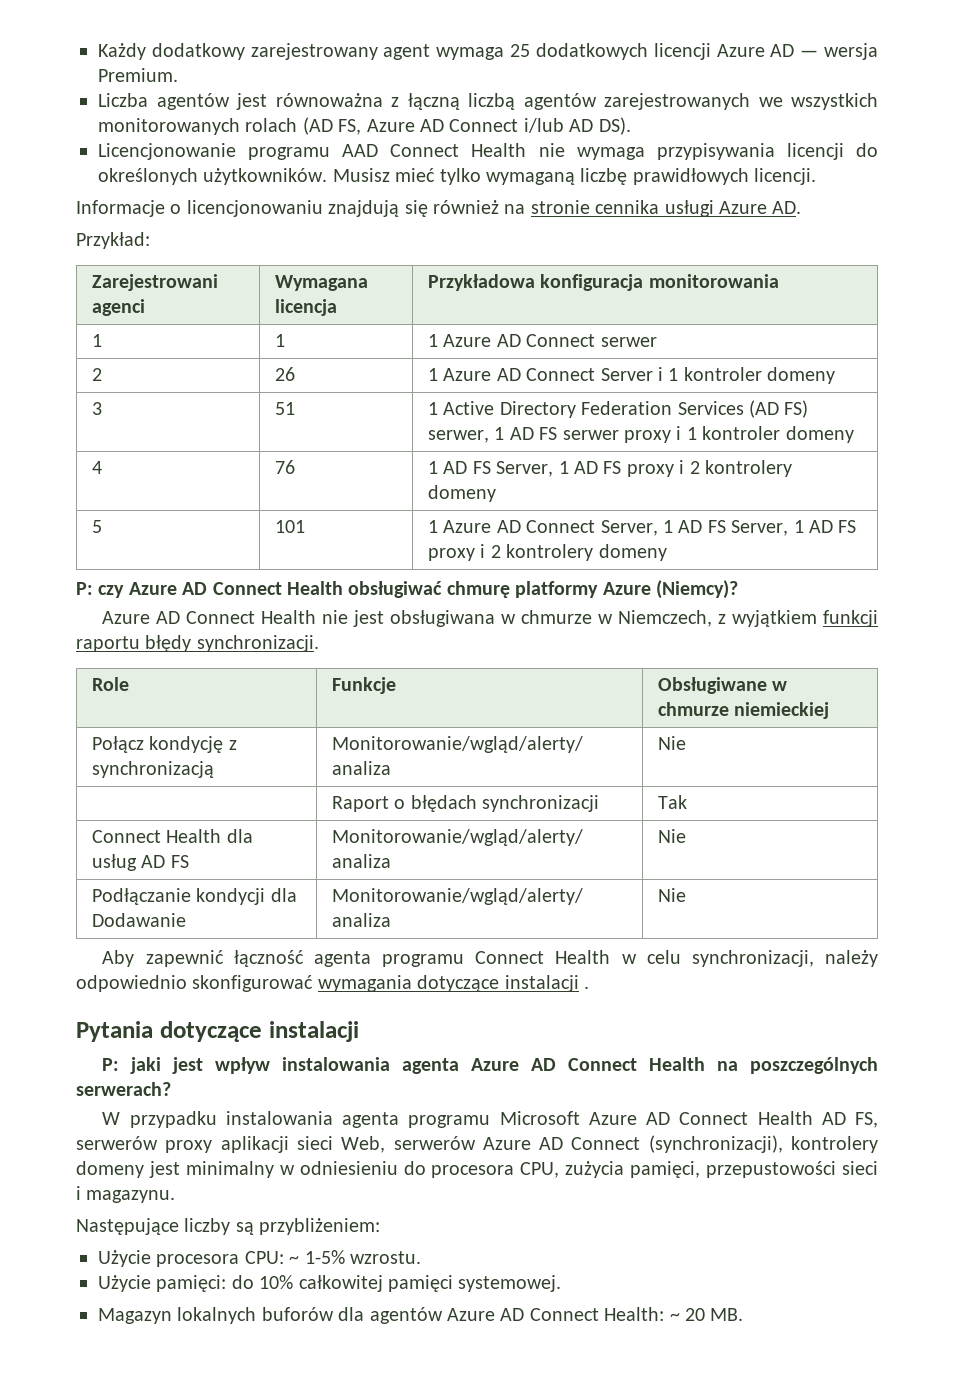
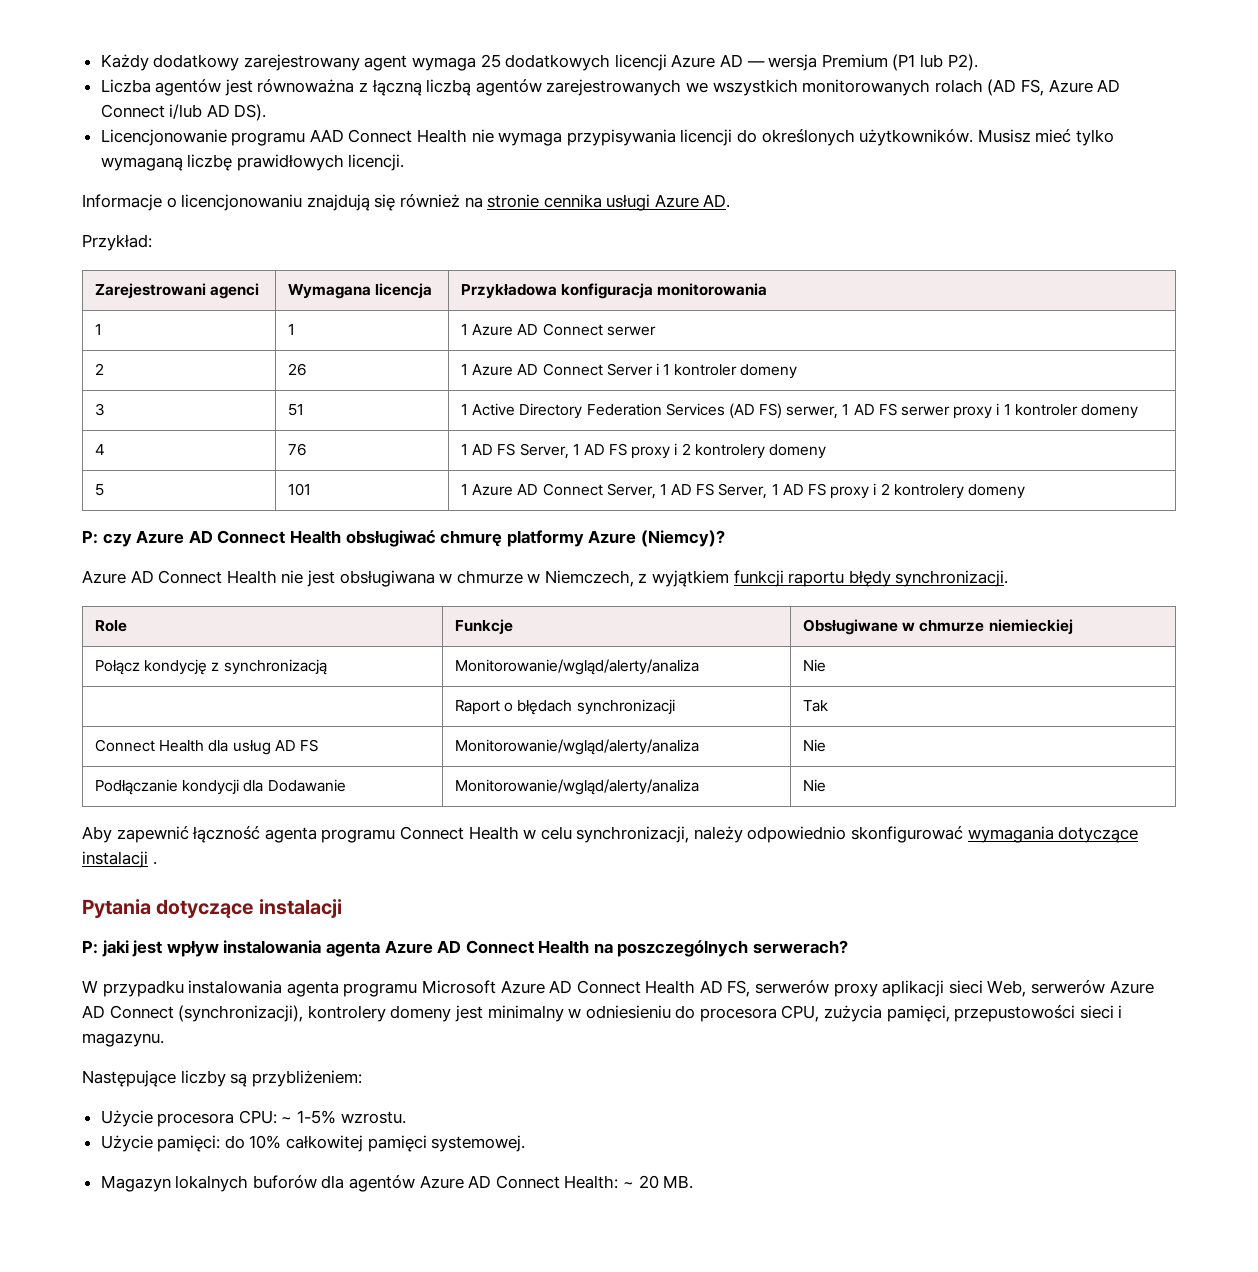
[98,68,178,82] Premium. -> [821,54,978,71] Premium (P1 lub P2).

